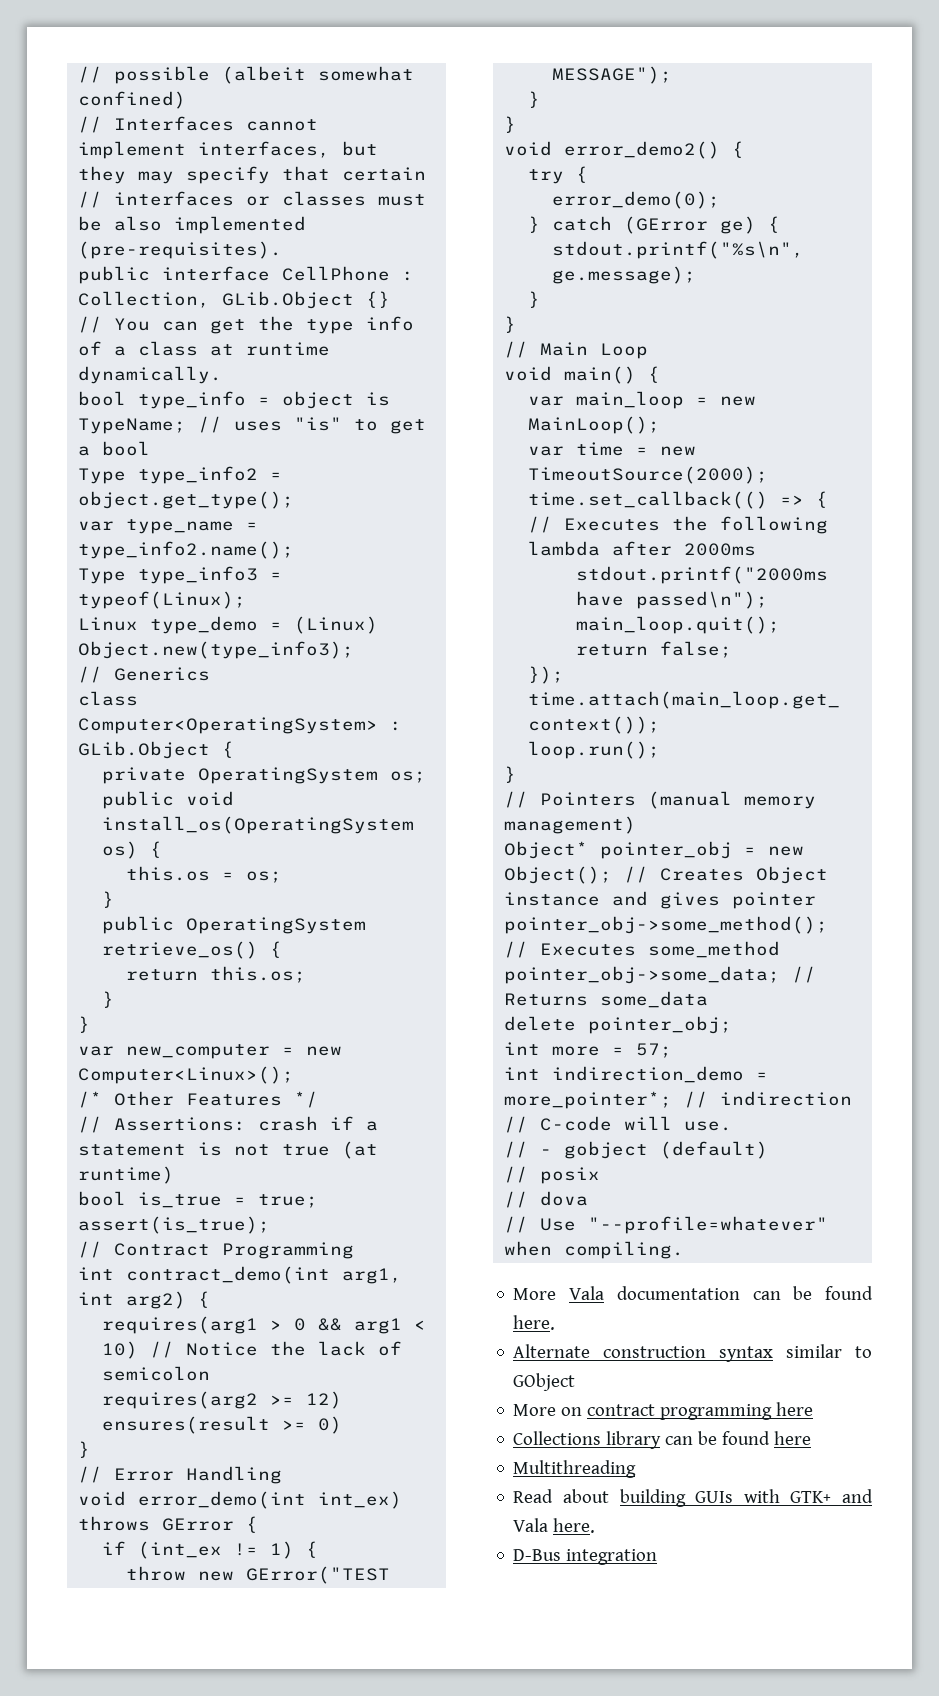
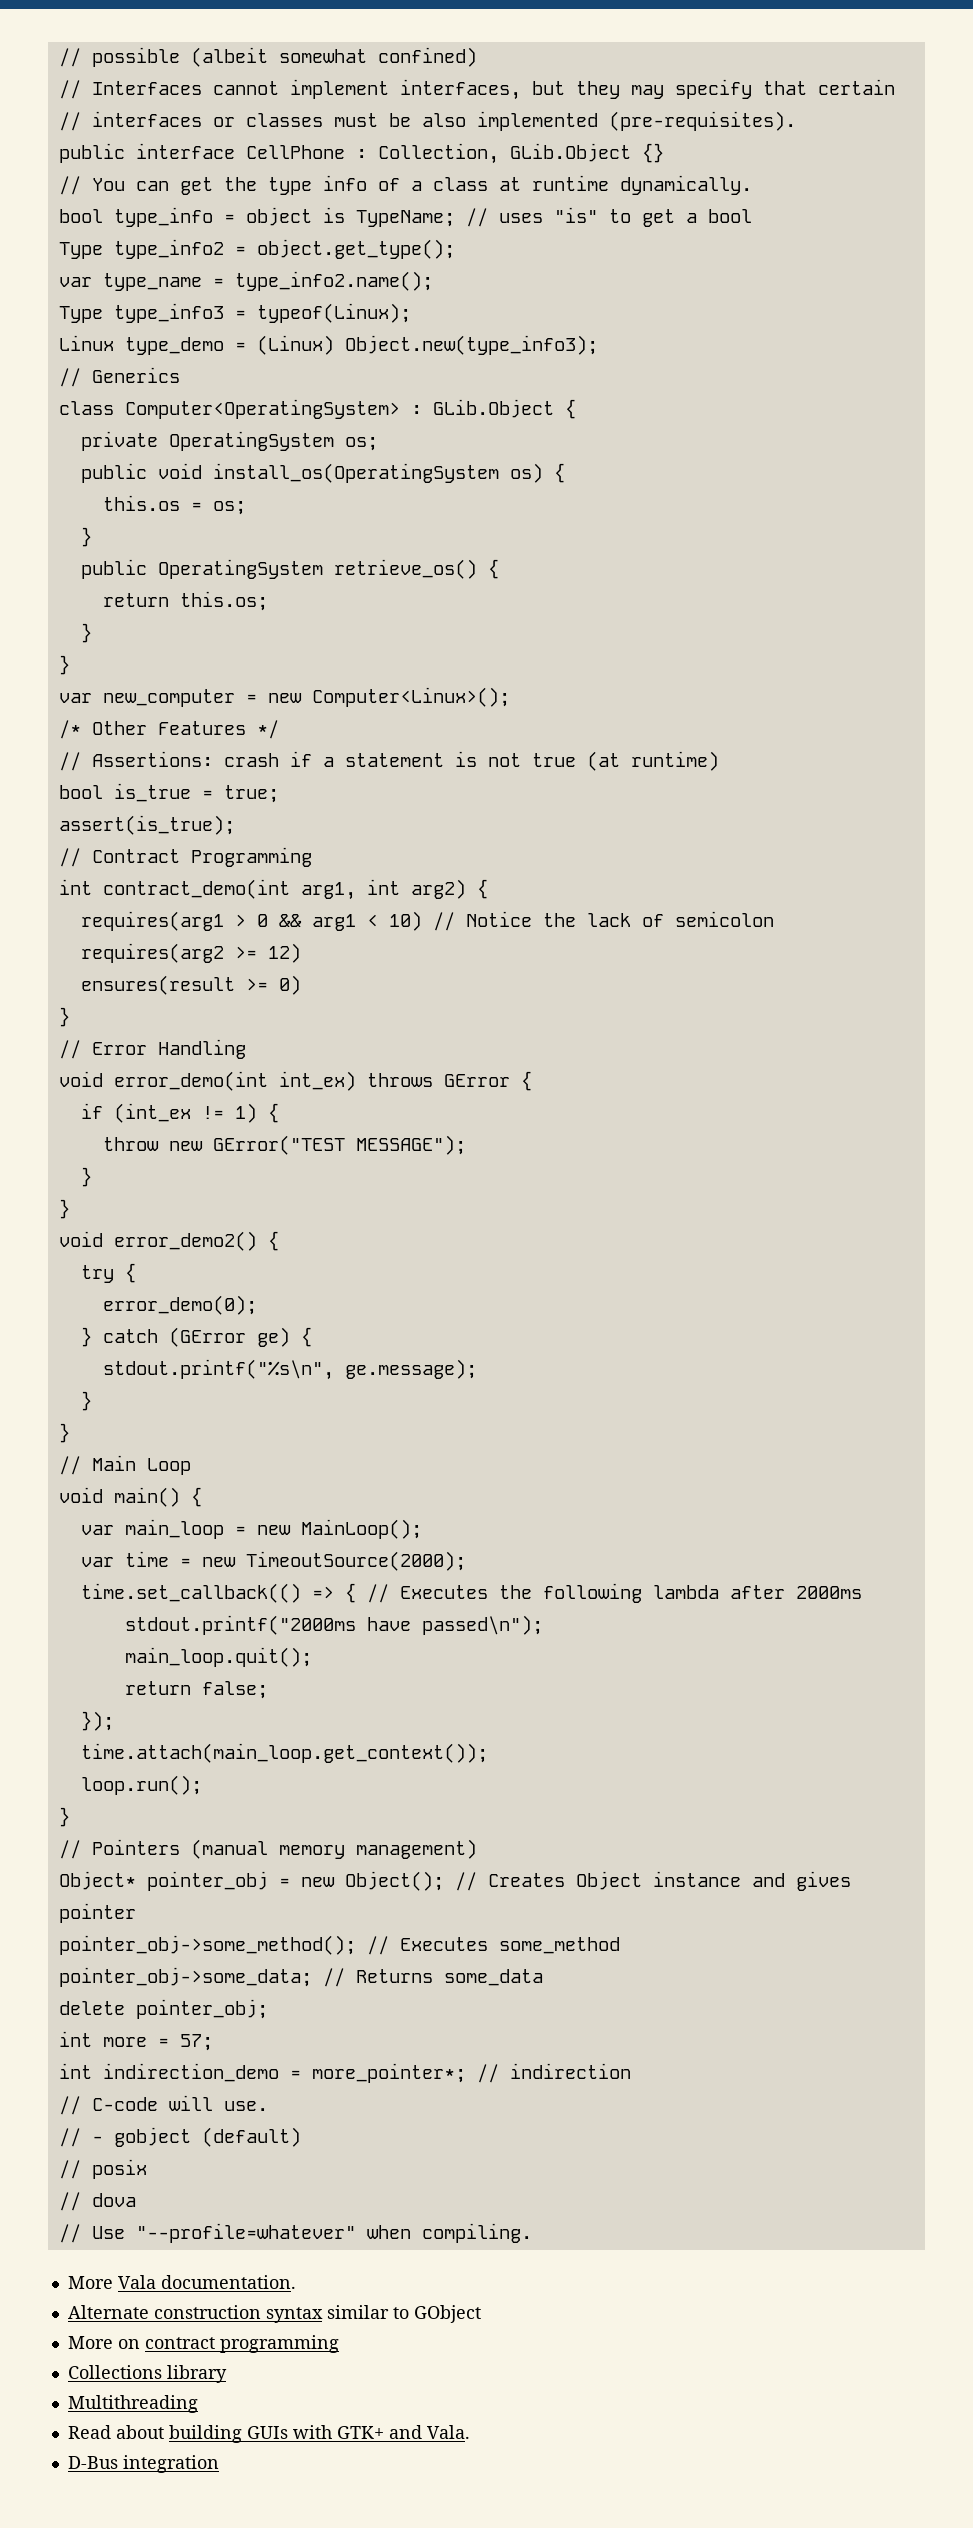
[616,1286,873,1300] [513,1315,556,1330] documentation can be found here. -> [160,2275,296,2289] documentation.
[776,1402,814,1416] here -> (339, 2344) none
[665,1431,812,1445] can be found here -> (227, 2374) none
[513,1518,596,1533] Vala here. -> [426,2425,470,2439] Vala.

